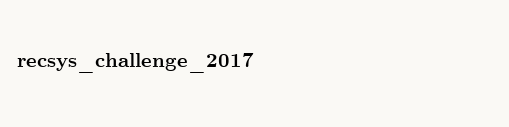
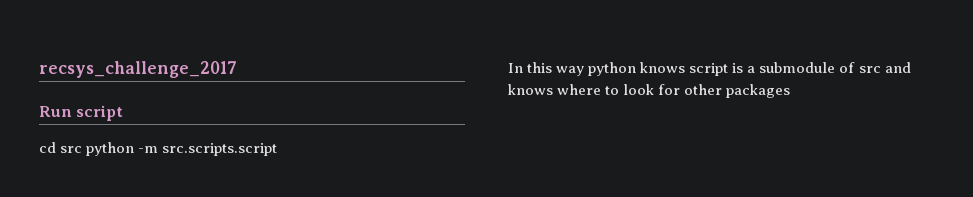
(254, 63) none -> [39,105,124,121] [39,142,278,156] [508,62,911,76] [508,84,791,98] // Run script // cd src python -m src.scripts.script // In this way python knows script is a submodule of src and knows where to look for other packages

